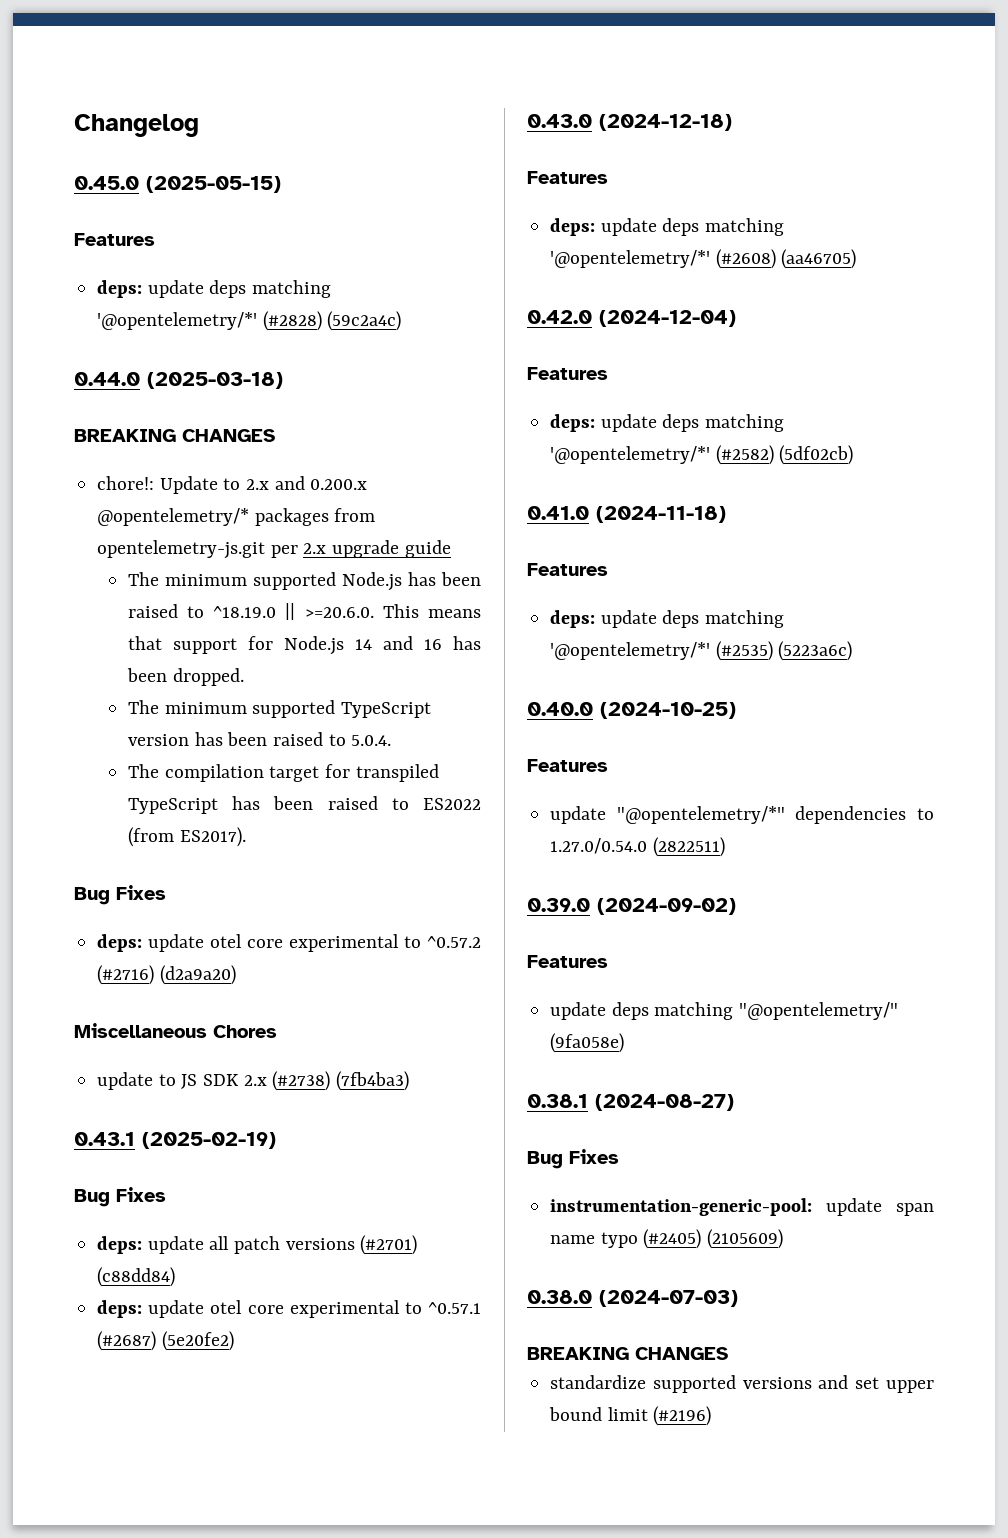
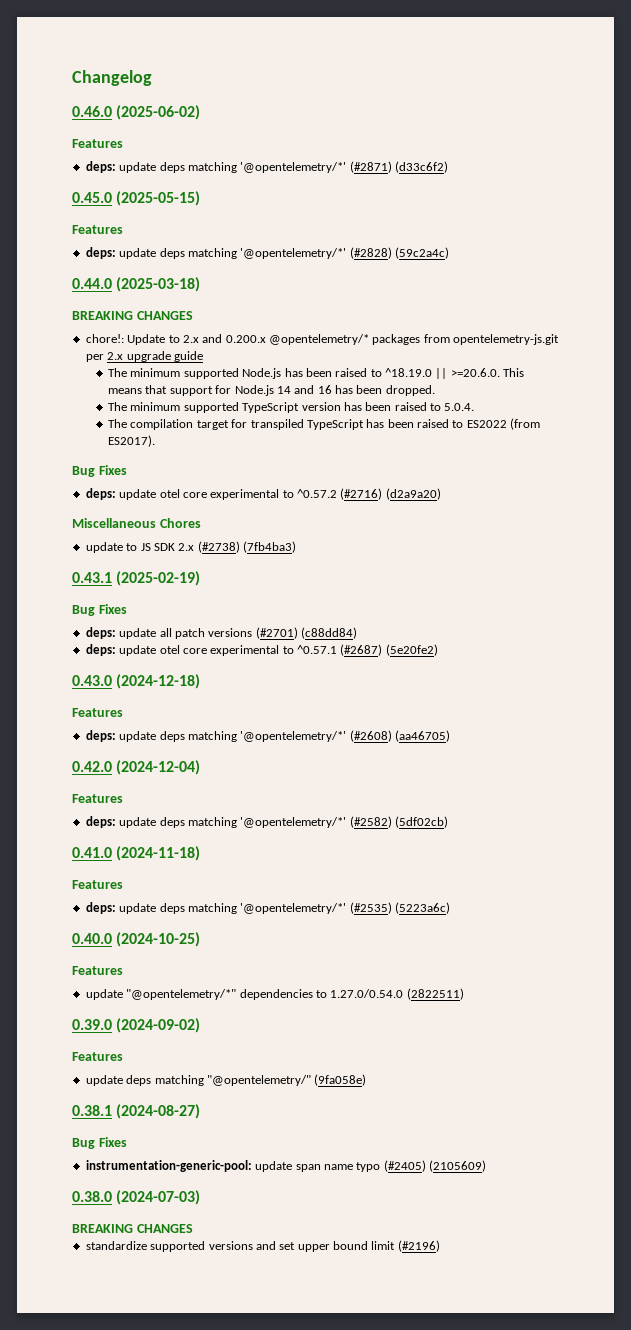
(199, 125) none -> [72,105,201,120] [72,139,123,148] [85,161,448,173] // 0.46.0 (2025-06-02) // Features // deps: update deps matching '@opentelemetry/*' (#2871) (d33c6f2)

